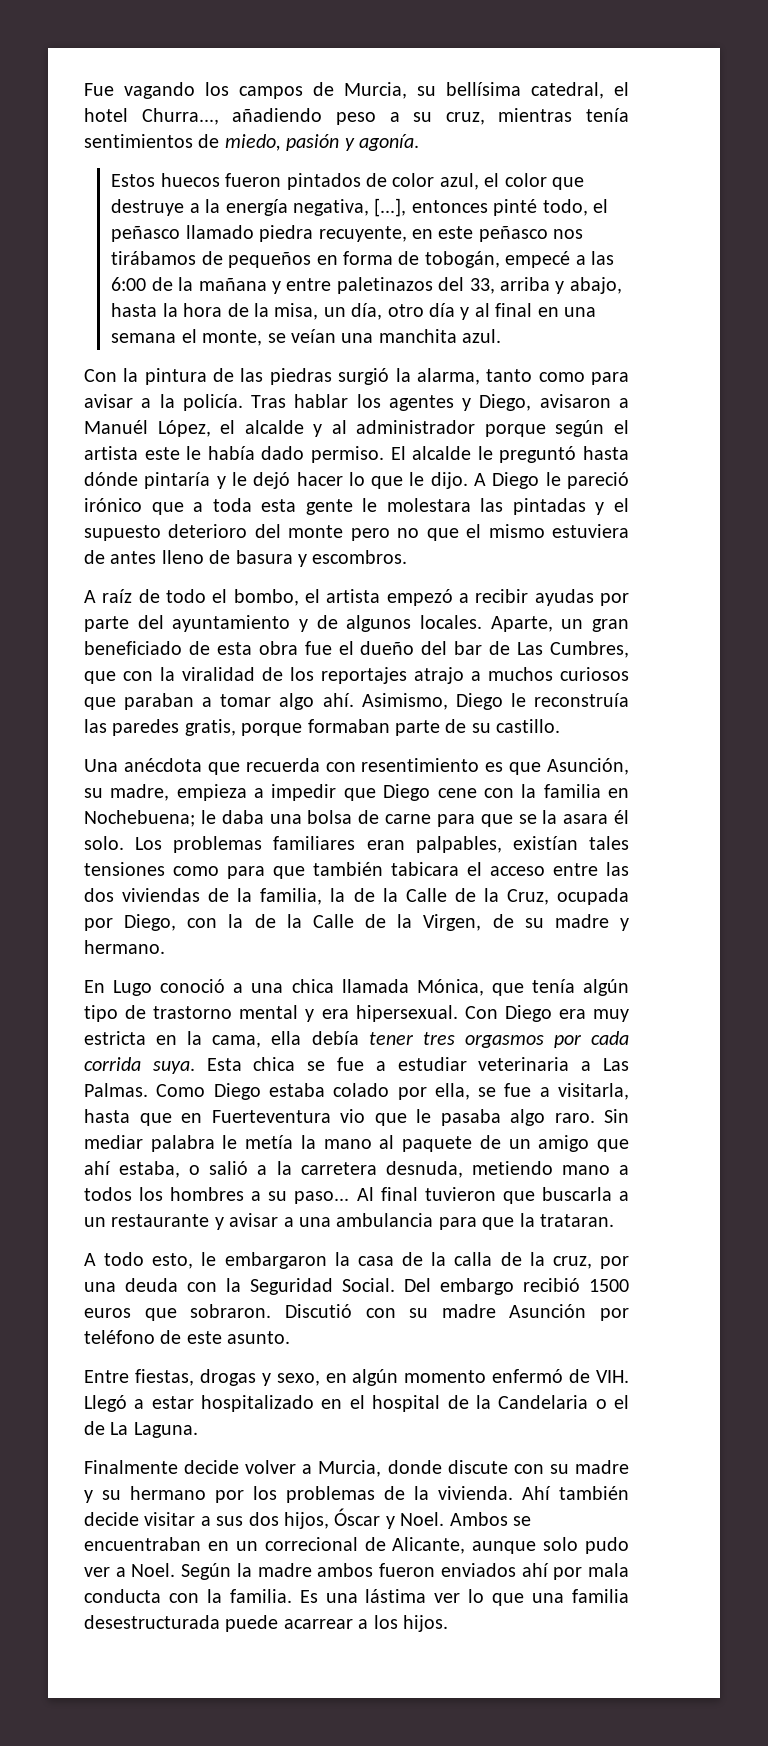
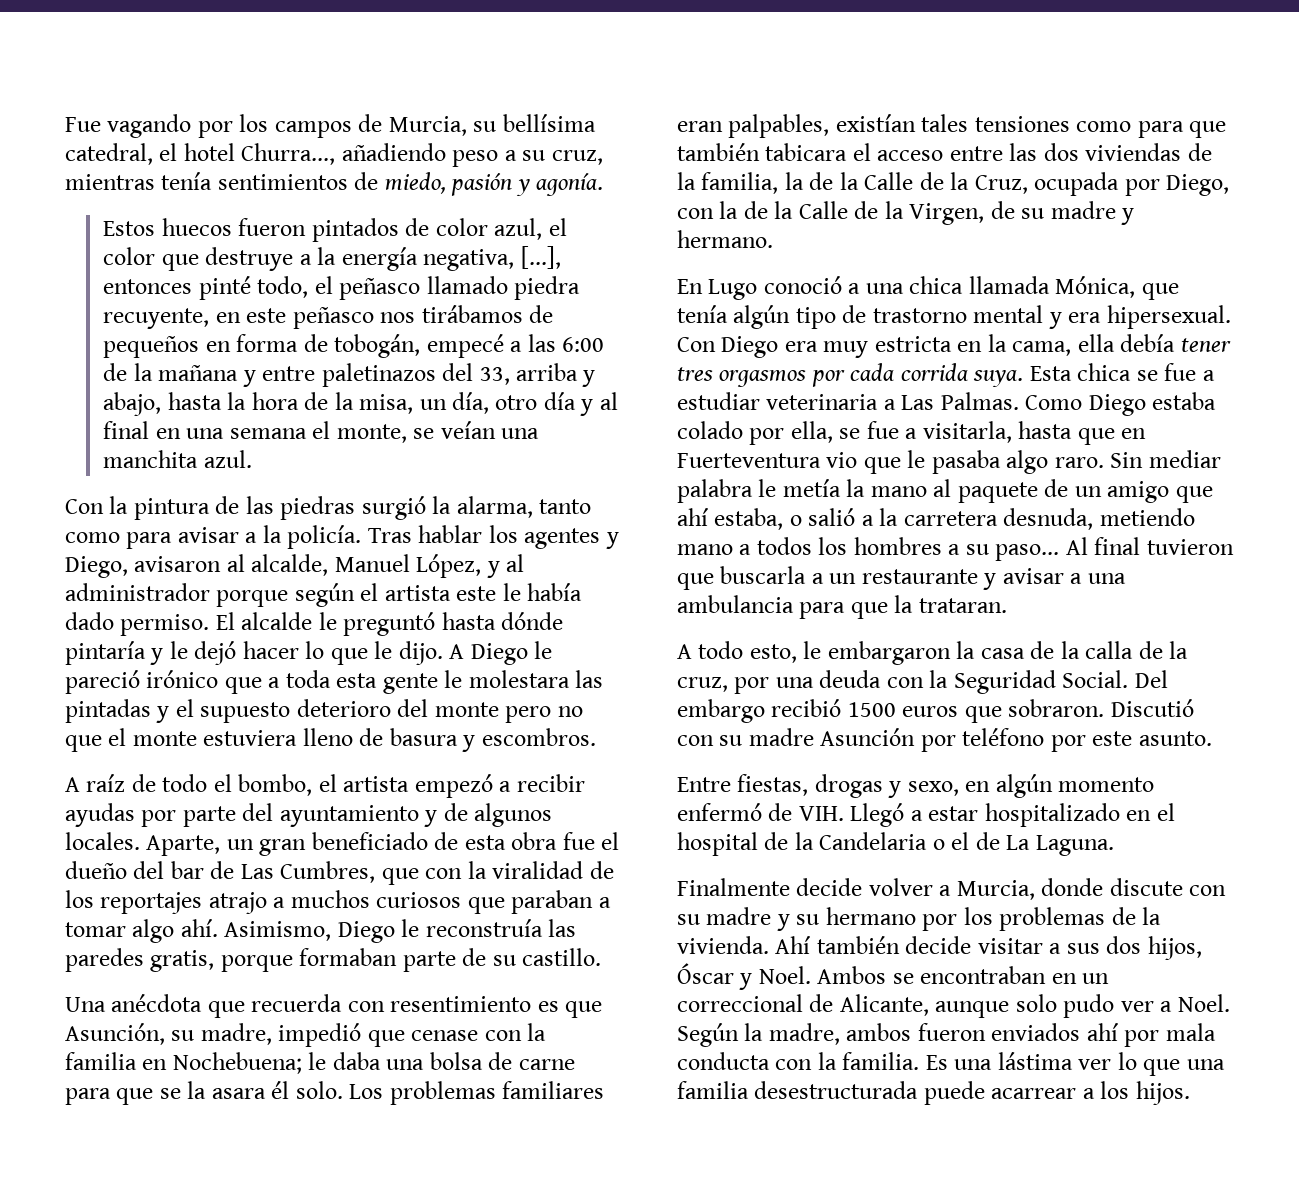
(195, 90) none -> [197,121,233,138] por
[618,398,629,408] [84,420,304,437] a Manuél López, el alcalde -> [226,554,482,578] al alcalde, Manuel López,
[488,524,630,538] [84,550,157,564] mismo estuviera de antes -> [132,730,298,746] monte estuviera
[176,784,477,801] empieza a impedir que Diego cene -> [278,1023,479,1047] impedió que cenase
[160,1330,182,1344] de -> [1050,735,1086,752] por
[84,1537,201,1551] encuentraban -> [920,966,1047,984] encontraban
[264,1537,358,1551] correcional -> [677,994,803,1012] correccional
[257,1563,312,1577] madre -> [768,1023,840,1045] madre,

